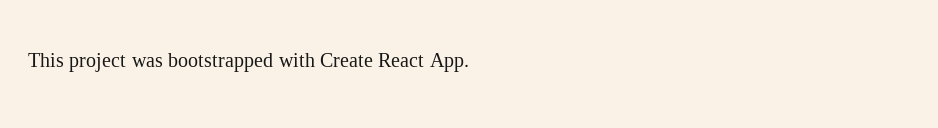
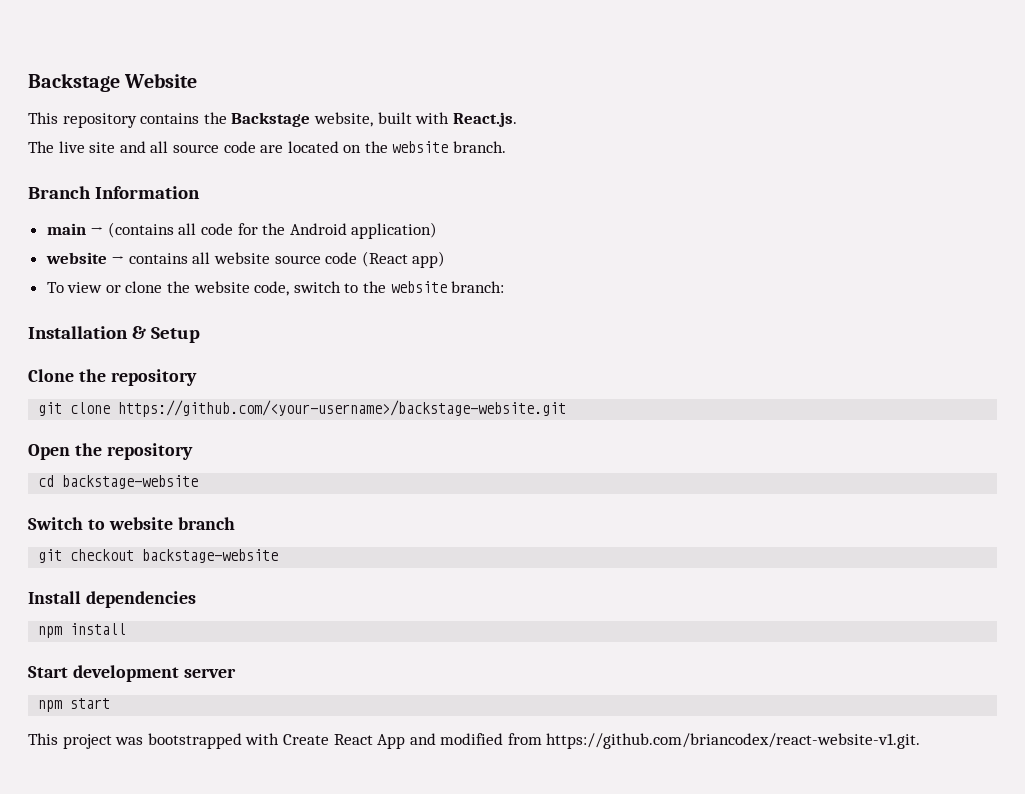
(28, 60) none -> [28,73,198,92] [28,112,517,128] [28,141,507,153] [28,186,200,199] [46,222,438,239] [45,251,446,268] [46,281,505,296] [28,326,200,343] [28,369,197,386] [38,400,567,417] [28,443,193,460] [38,475,199,489] [28,517,235,530] [38,549,279,563] [28,591,196,608] [38,623,127,638] [28,665,236,682] [38,698,111,712] Backstage Website // This repository contains the Backstage website, built with React.js. // The live site and all source code are located on the website branch. // Branch Information // main → (contains all code for the Android application) // website → contains all website source code (React app) // To view or clone the website code, switch to the website branch: // Installation & Setup // Clone the repository // git clone https://github.com/<your-username>/backstage-website.git // Open the repository // cd backstage-website // Switch to website branch // git checkout backstage-website // Install dependencies // npm install // Start development server // npm start //
[429,53,469,72] App. -> [377,733,921,749] App and modified from https://github.com/briancodex/react-website-v1.git.

